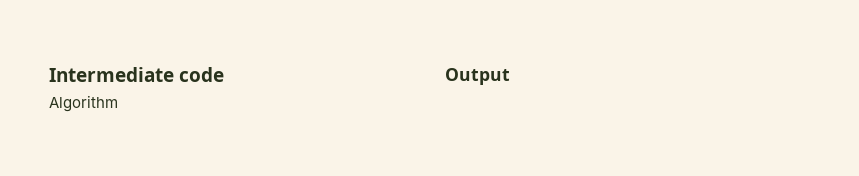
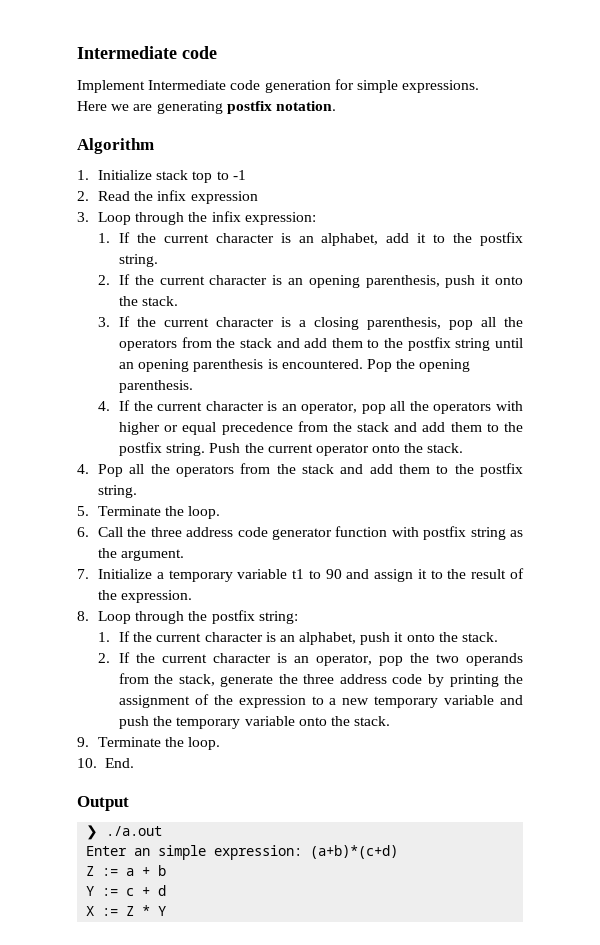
[49,95,118,112] [445,68,510,85] Algorithm // Output -> [77,79,480,93] [77,101,336,114] [77,138,154,154] [77,170,246,183] [77,190,258,204] [77,211,316,225] [97,232,523,246] [118,254,158,267] [97,274,523,288] [118,296,179,306] [97,316,523,330] [118,337,523,351] [118,359,471,372] [118,380,193,393] [97,400,523,414] [118,421,524,435] [118,442,464,456] [77,463,523,477] [97,485,137,498] [77,506,221,519] [77,526,523,540] [97,548,185,561] [77,568,524,582] [97,590,193,603] [77,610,298,624] [97,631,498,645] [97,652,523,666] [118,673,523,687] [118,694,523,708] [118,716,391,729] [77,737,221,750] [77,758,134,768] [77,796,129,811] [86,825,163,840] [86,845,399,860] [86,865,167,876] [86,885,167,896] [86,905,167,916] Implement Intermediate code generation for simple expressions. // Here we are generating postfix notation. // Algorithm // 1. Initialize stack top to -1 // 2. Read the infix expression // 3. Loop through the infix expression: // 1. If the current character is an alphabet, add it to the postfix string. // 2. If the current character is an opening parenthesis, push it onto the stack. // 3. If the current character is a closing parenthesis, pop all the operators from the stack and add them to the postfix string until an opening parenthesis is encountered. Pop the opening parenthesis. // 4. If the current character is an operator, pop all the operators with higher or equal precedence from the stack and add them to the postfix string. Push the current operator onto the stack. // 4. Pop all the operators from the stack and add them to the postfix string. // 5. Terminate the loop. // 6. Call the three address code generator function with postfix string as the argument. // 7. Initialize a temporary variable t1 to 90 and assign it to the result of the expression. // 8. Loop through the postfix string: // 1. If the current character is an alphabet, push it onto the stack. // 2. If the current character is an operator, pop the two operands from the stack, generate the three address code by printing the assignment of the expression to a new temporary variable and push the temporary variable onto the stack. // 9. Terminate the loop. // 10. End. // Output // ❯ ./a.out // Enter an simple expression: (a+b)*(c+d) // Z := a + b // Y := c + d // X := Z * Y

